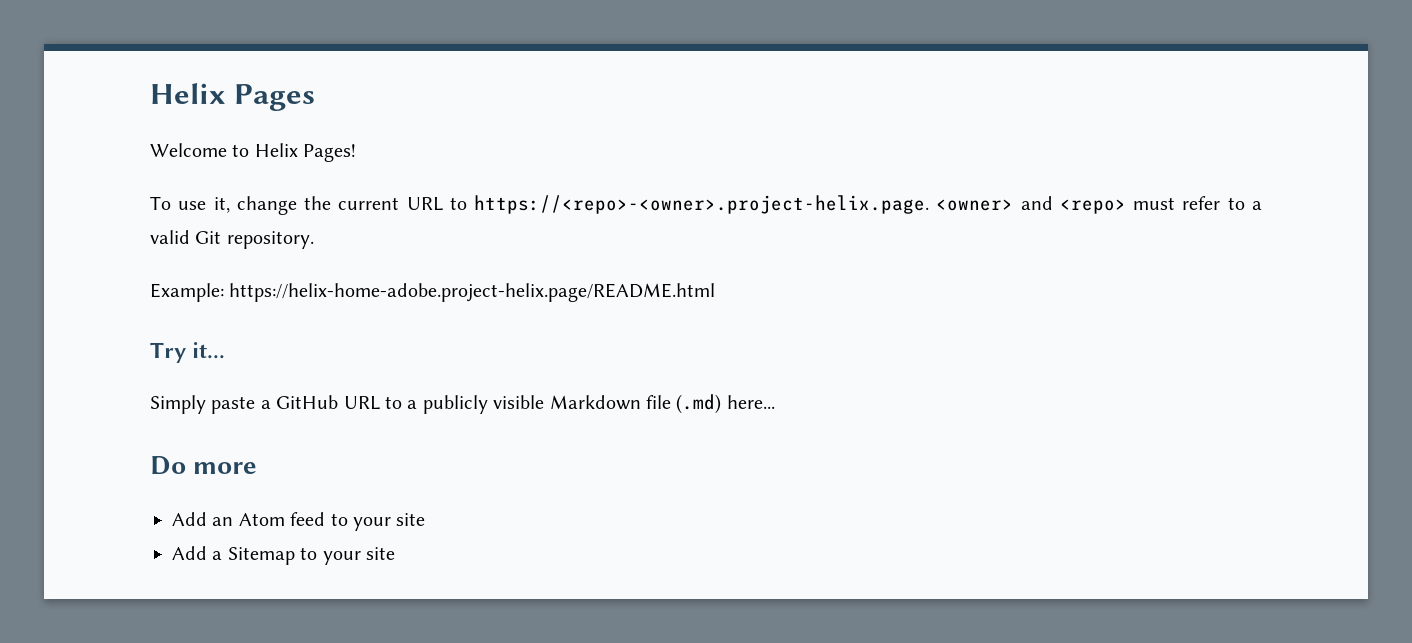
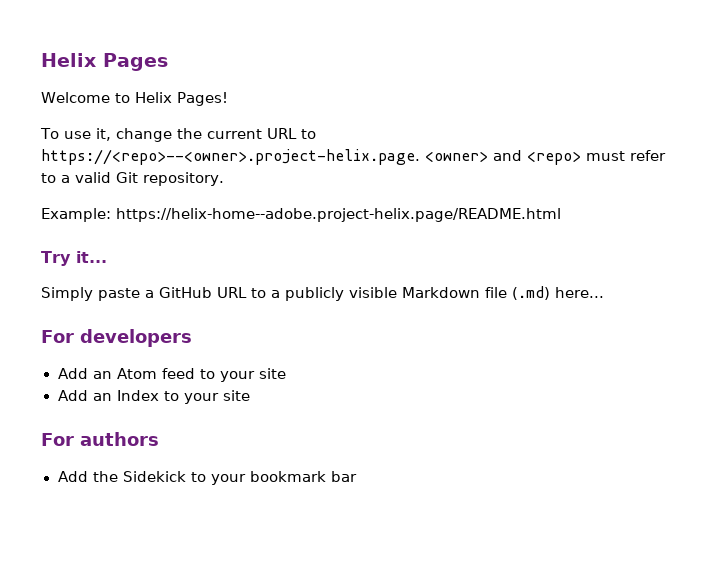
[474,195,930,214] https://<repo>-<owner>.project-helix.page. -> [41,149,420,165] https://<repo>--<owner>.project-helix.page.
[229,283,716,302] https://helix-home-adobe.project-helix.page/README.html -> [116,208,561,222] https://helix-home--adobe.project-helix.page/README.html
[150,456,258,475] Do more -> [41,329,192,347] For developers
[212,547,395,565] a Sitemap to your site -> [92,390,250,404] [41,432,159,446] [57,471,357,485] an Index to your site // For authors // Add the Sidekick to your bookmark bar

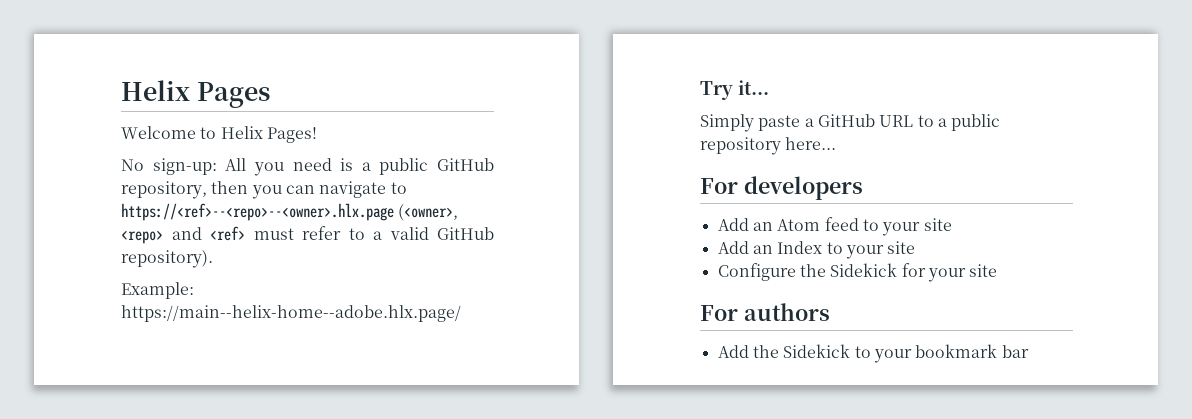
[40,128,316,142] [41,149,581,165] To use it, change the current URL to https://<repo>--<owner>.project-helix.page. <owner> and <repo> -> [121,158,494,176] [121,181,407,199] [121,203,459,221] [121,226,245,244] No sign-up: All you need is a public GitHub repository, then you can navigate to https://<ref>--<repo>--<owner>.hlx.page (<owner>, <repo> and <ref>
[116,172,224,186] Git repository. -> [437,227,494,240] [121,250,213,268] GitHub repository).
[116,208,561,222] https://helix-home--adobe.project-helix.page/README.html -> [121,305,461,322] https://main--helix-home--adobe.hlx.page/
[285,286,550,301] publicly visible Markdown file (.md) -> [951,114,1001,131] [700,137,781,155] public repository
(250, 395) none -> [717,263,998,282] // Configure the Sidekick for your site

